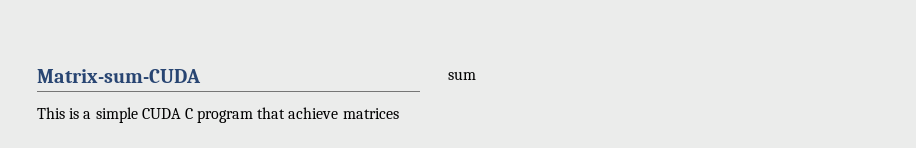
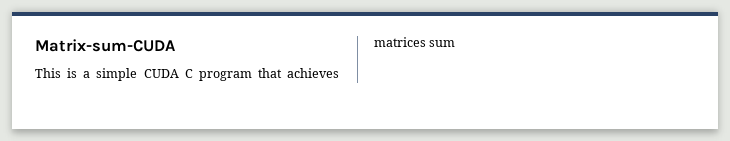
[288,107,339,119] achieve -> [287,68,339,78] achieves

